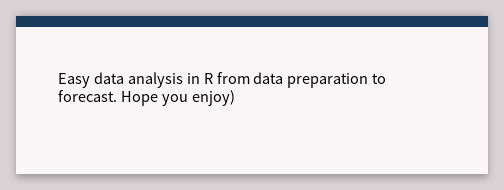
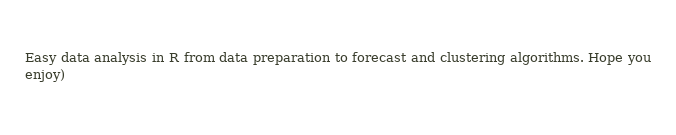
[58,90,117,102] forecast. -> [352,52,584,65] forecast and clustering algorithms.

